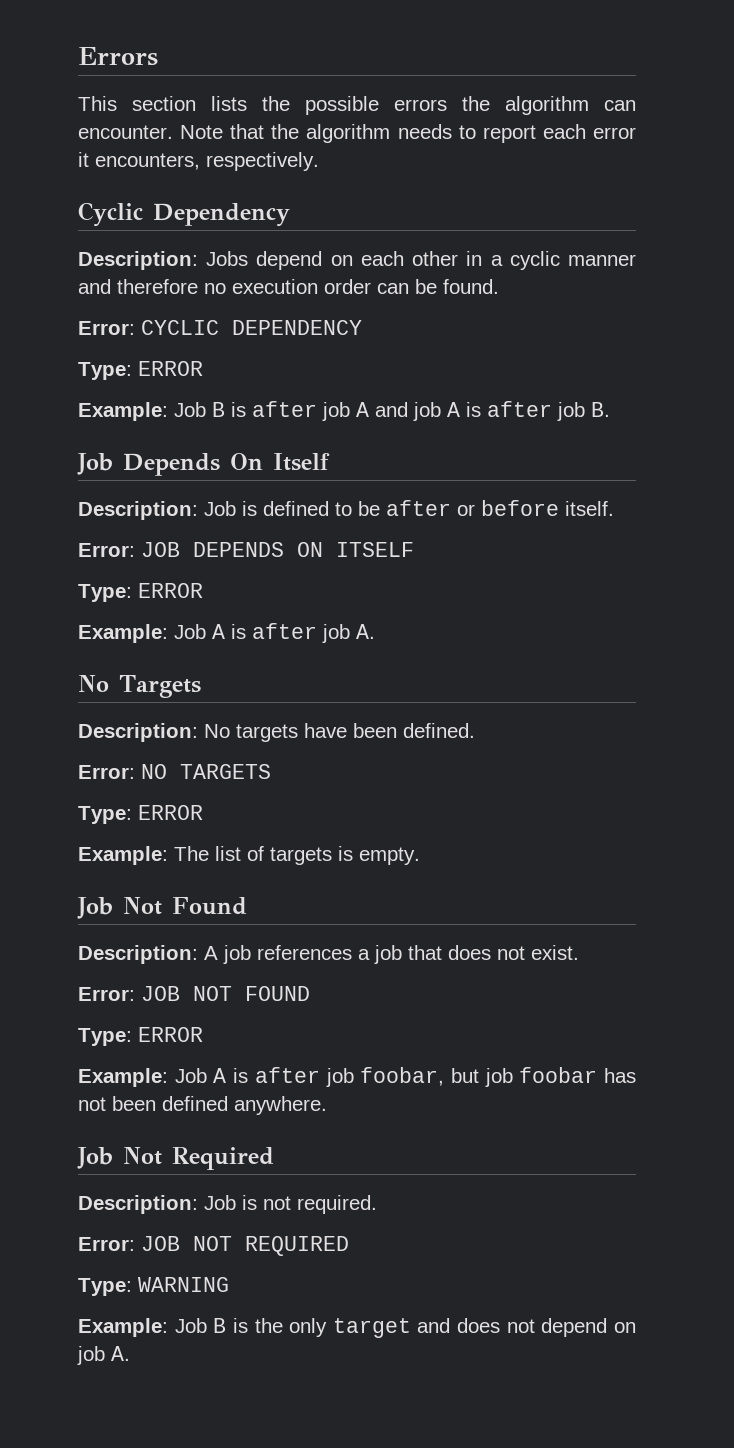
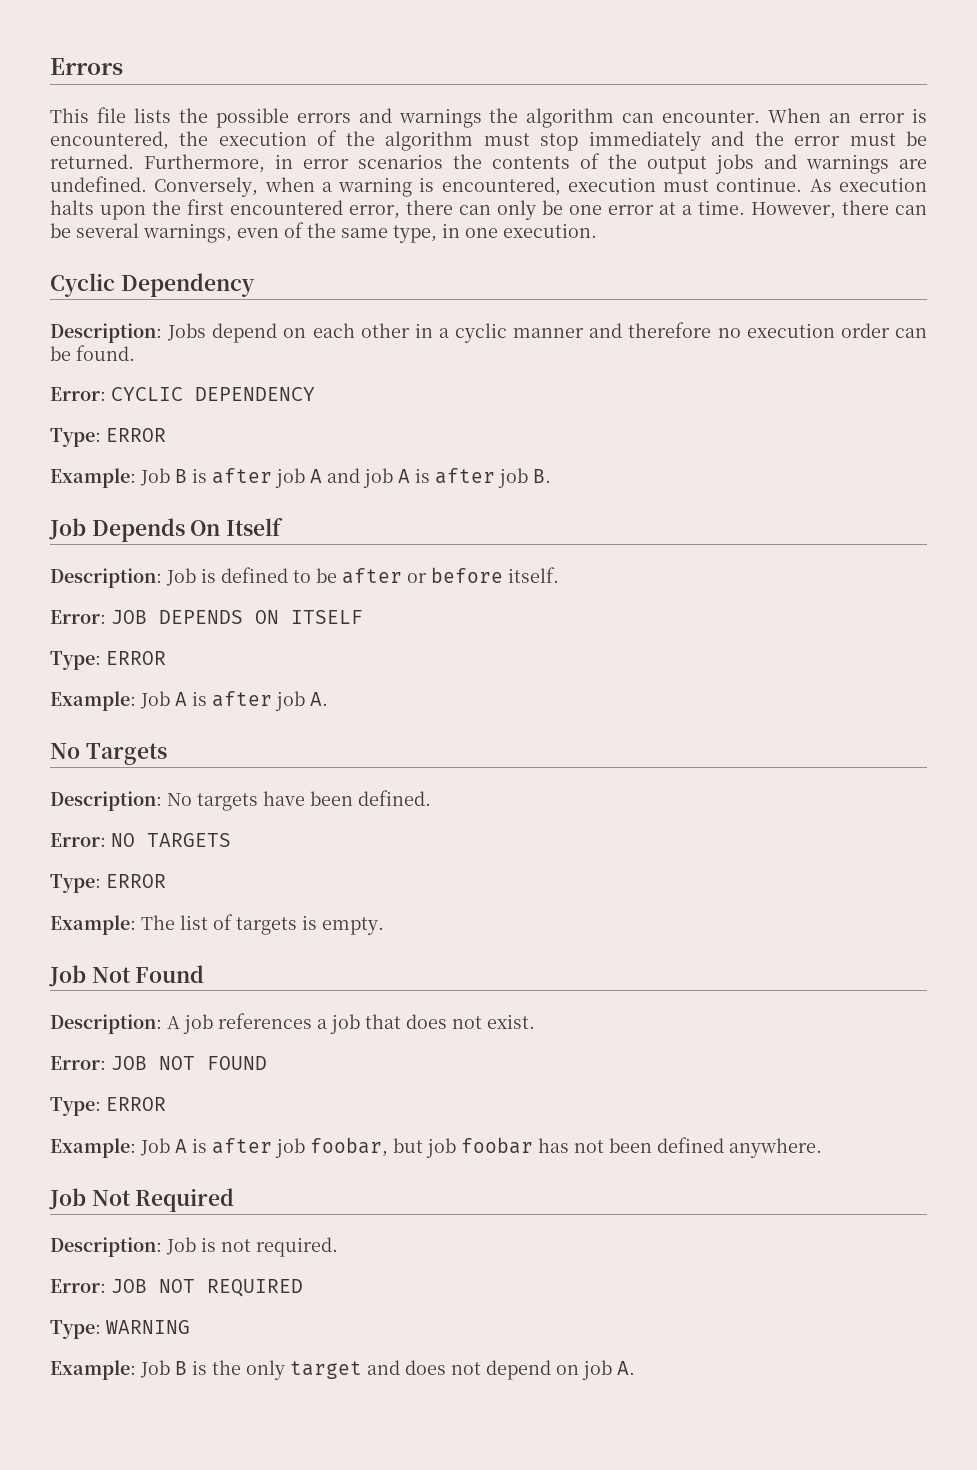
[132,96,196,111] section -> [96,107,126,123] file
(447, 105) none -> [358,108,482,128] and warnings
[180,124,636,143] [78,152,319,171] Note that the algorithm needs to report each error it encounters, respectively. -> [768,108,927,123] [50,130,927,151] [50,153,927,174] [50,176,927,197] [50,199,927,220] [50,222,597,243] When an error is encountered, the execution of the algorithm must stop immediately and the error must be returned. Furthermore, in error scenarios the contents of the output jobs and warnings are undefined. Conversely, when a warning is encountered, execution must continue. As execution halts upon the first encountered error, there can only be one error at a time. However, there can be several warnings, even of the same type, in one execution.

